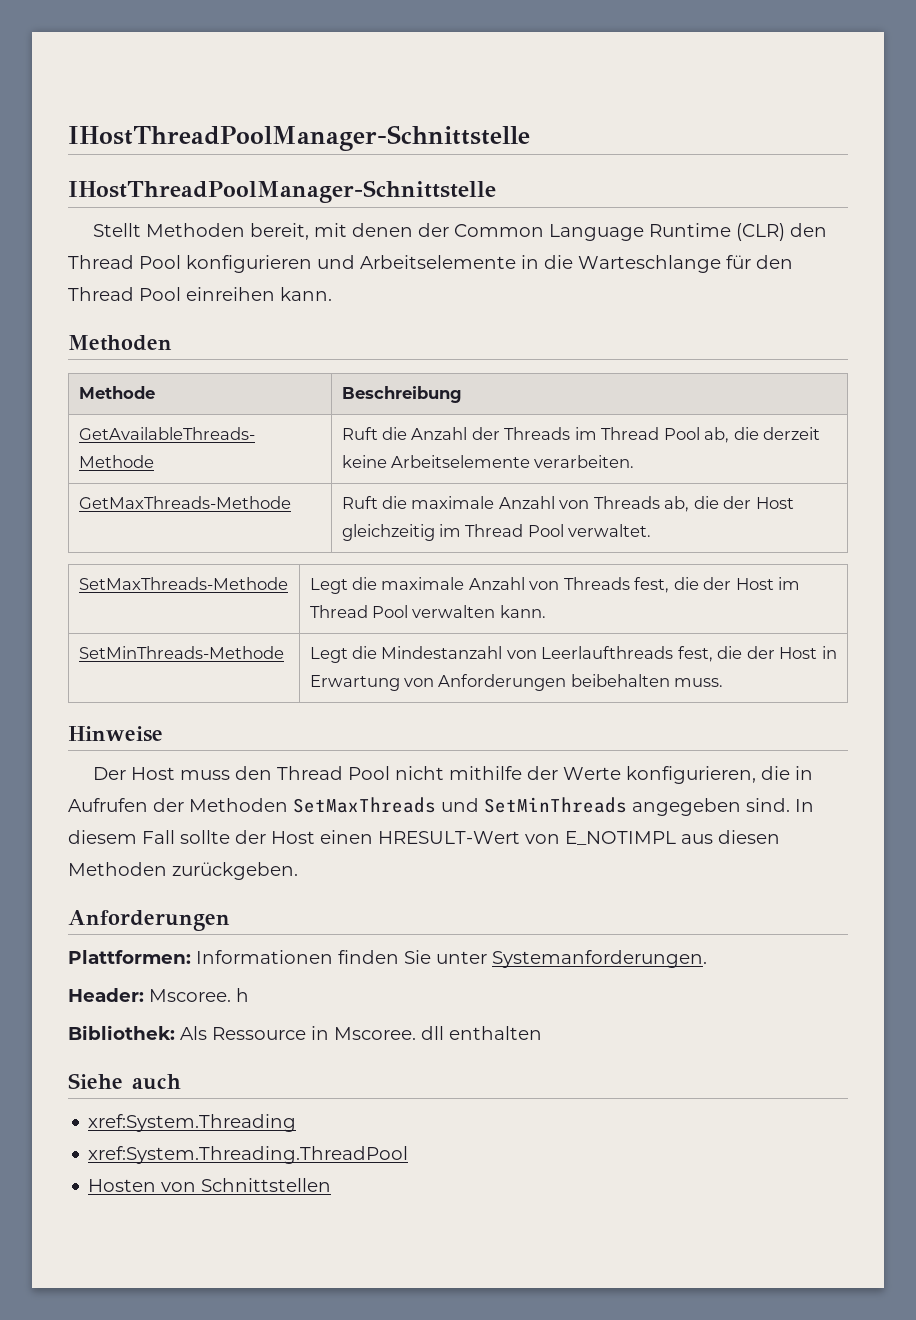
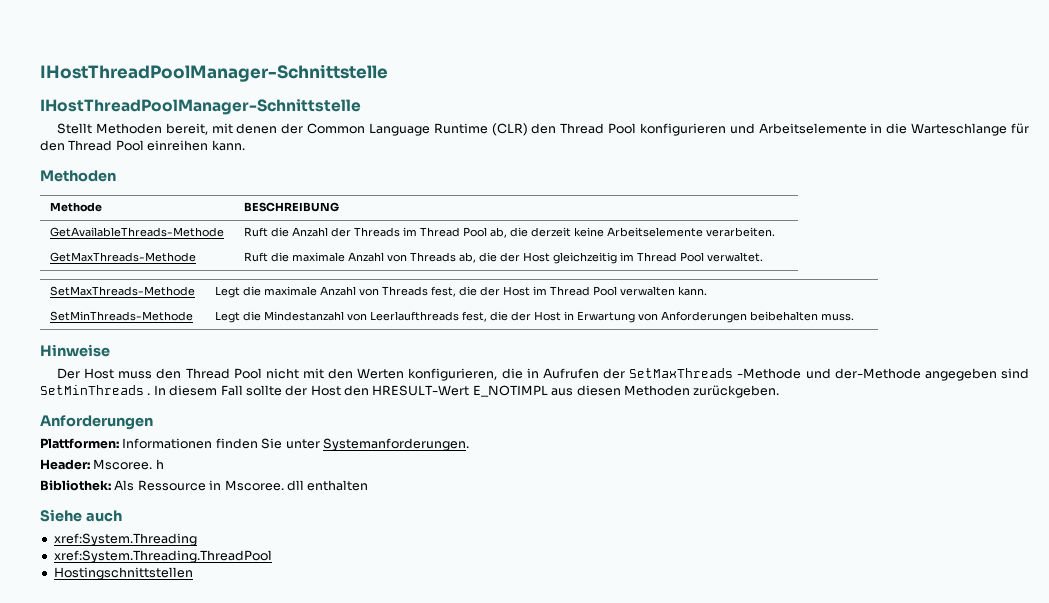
[341,386,462,403] Beschreibung -> [243,202,339,212] BESCHREIBUNG
[449,766,622,780] mithilfe der Werte -> [303,368,405,379] mit den Werten
[189,797,790,816] Methoden SetMaxThreads und SetMinThreads angegeben sind. -> [629,368,1030,381] [40,385,151,395] SetMaxThreads -Methode und der-Methode angegeben sind SetMinThreads .
[320,830,560,844] einen HRESULT-Wert von -> [344,385,470,396] den HRESULT-Wert
[88,1178,332,1192] Hosten von Schnittstellen -> [53,567,193,580] Hostingschnittstellen

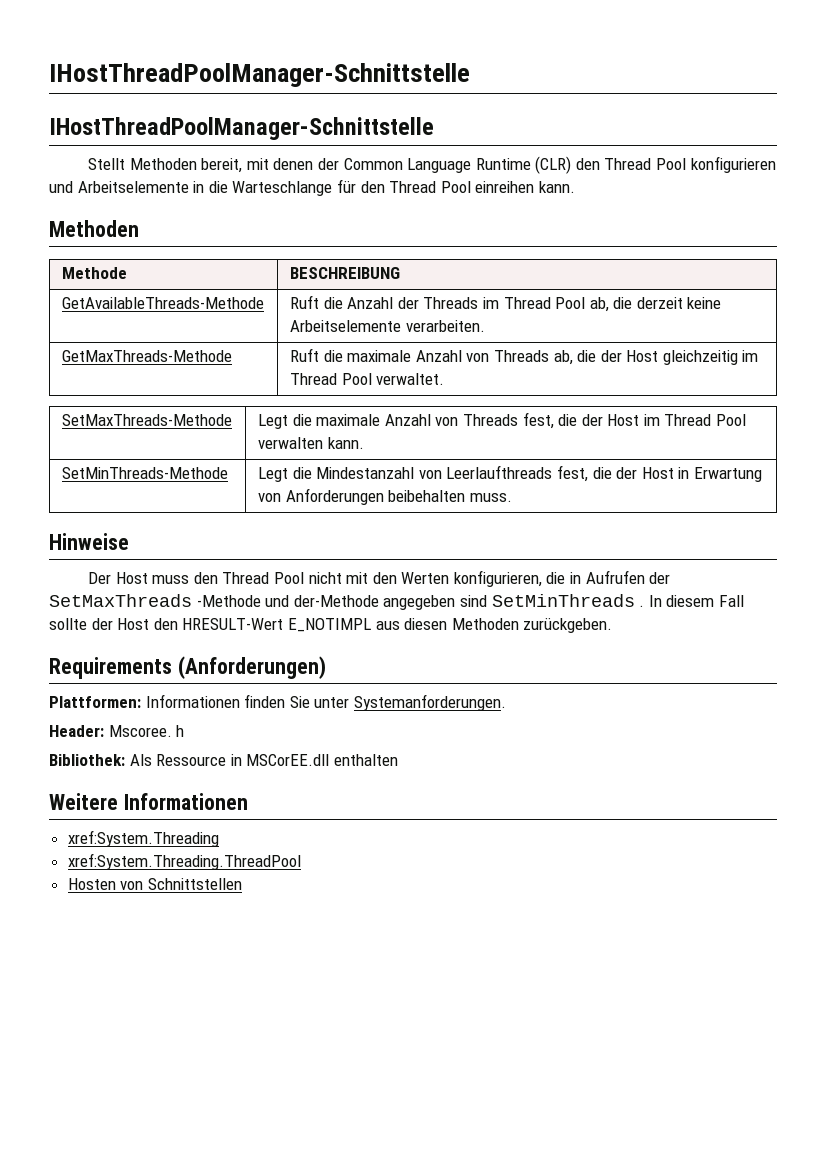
[40,415,153,430] Anforderungen -> [49,656,326,679] Requirements (Anforderungen)
[224,480,304,491] Mscoree. dll -> [246,754,330,766] MSCorEE.dll
[40,509,122,522] Siehe auch -> [49,793,248,810] Weitere Informationen
[53,567,193,580] Hostingschnittstellen -> [67,878,242,890] Hosten von Schnittstellen

